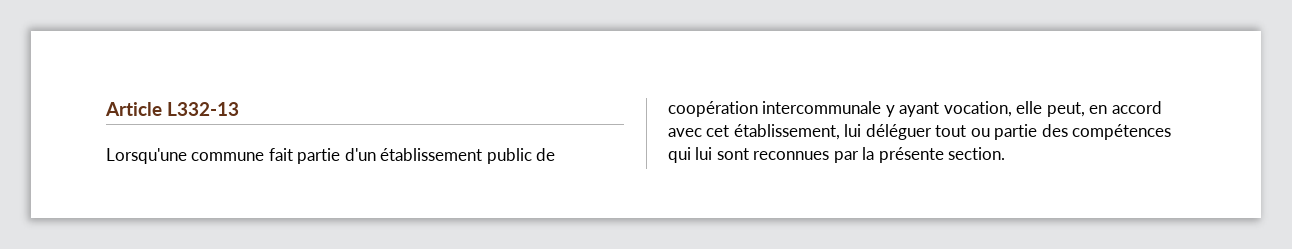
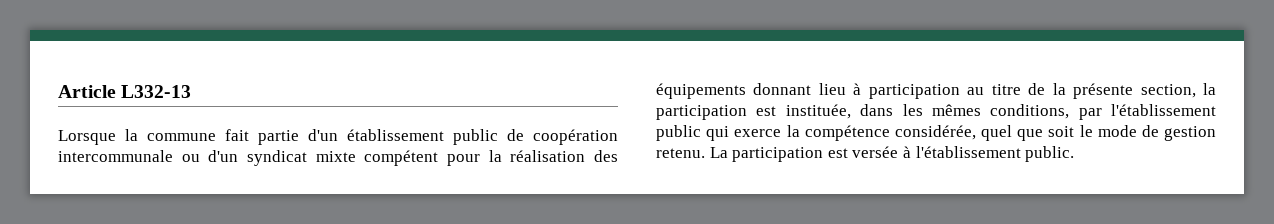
[106,148,187,164] Lorsqu'une -> [58,129,138,145] Lorsque la
[885,101,1162,117] [668,124,1172,140] [668,147,1006,163] y ayant vocation, elle peut, en accord avec cet établissement, lui déléguer tout ou partie des compétences qui lui sont reconnues par la présente section. -> [181,150,618,166] [656,83,1216,99] [656,104,1216,120] [656,125,1216,141] [656,146,1075,162] ou d'un syndicat mixte compétent pour la réalisation des équipements donnant lieu à participation au titre de la présente section, la participation est instituée, dans les mêmes conditions, par l'établissement public qui exerce la compétence considérée, quel que soit le mode de gestion retenu. La participation est versée à l'établissement public.

